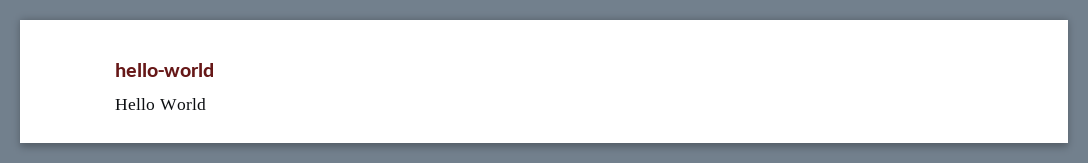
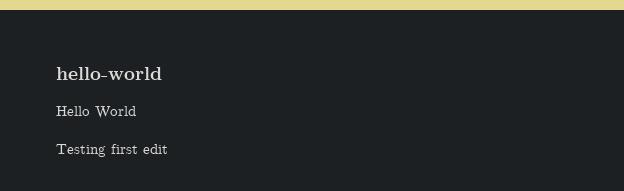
(206, 104) none -> [56,144,168,157] // Testing first edit

